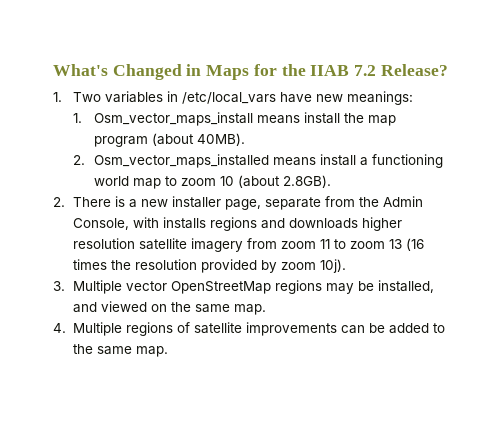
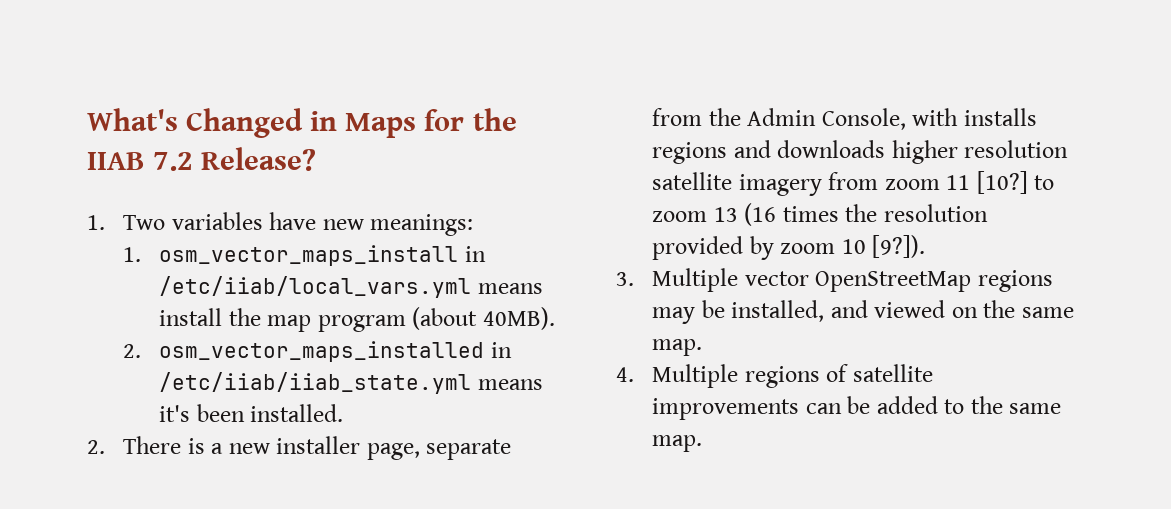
[167,91,277,104] in /etc/local_vars -> (263, 221) none
[93,112,253,126] Osm_vector_maps_install -> [159,245,486,266] [159,276,472,298] osm_vector_maps_install in /etc/iiab/local_vars.yml
[93,154,443,168] [93,175,331,189] Osm_vector_maps_installed means install a functioning world map to zoom 10 (about 2.8GB). -> [159,341,512,362] [159,372,543,394] [159,404,344,422] osm_vector_maps_installed in /etc/iiab/iiab_state.yml means it's been installed.
(331, 244) none -> [976,171,1028,194] [10?]
[320,259,347,273] 10j). -> [841,235,926,258] 10 [9?]).

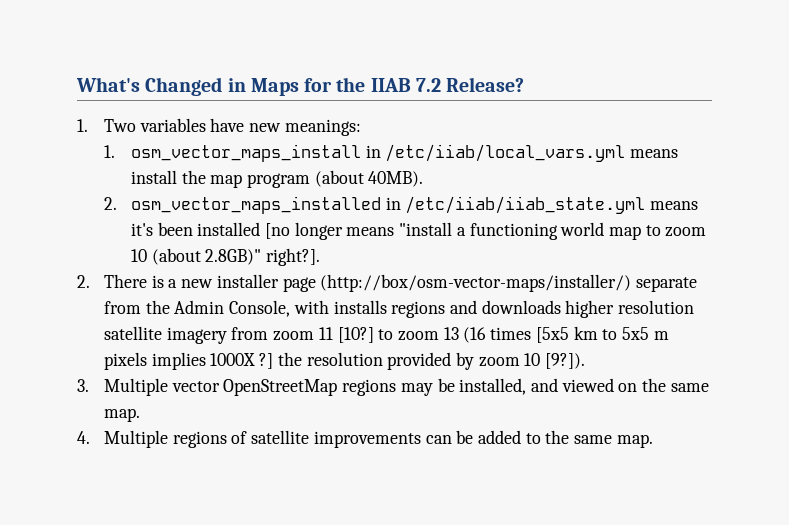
[250,404,344,422] installed. -> [197,222,707,240] [130,248,320,266] installed [no longer means "install a functioning world map to zoom 10 (about 2.8GB)" right?].
[366,443,420,460] page, -> [282,274,632,292] page (http://box/osm-vector-maps/installer/)
(839, 214) none -> [535,326,669,343] [103,352,274,370] [5x5 km to 5x5 m pixels implies 1000X ?]

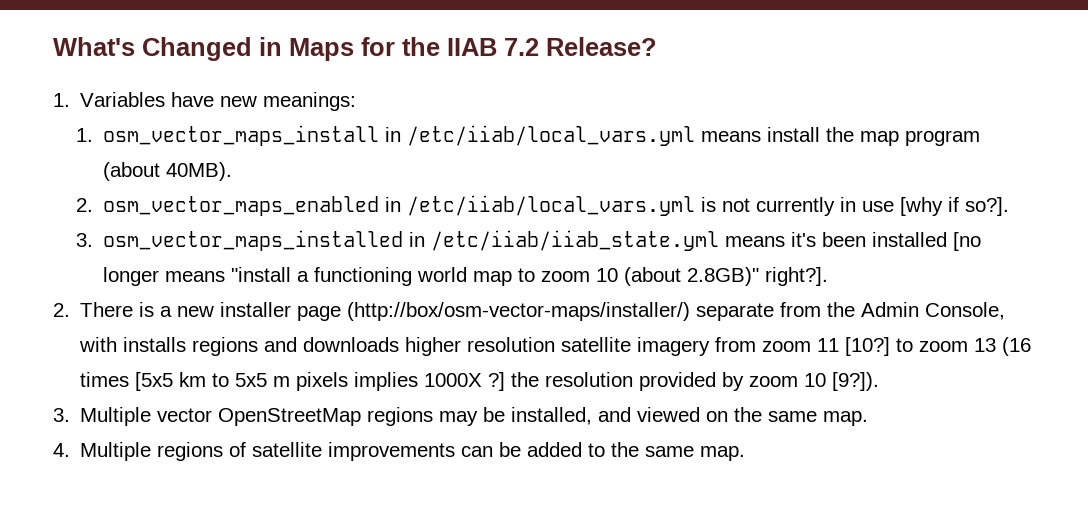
[103,118,206,132] Two variables -> [80,92,166,107] Variables
(117, 203) none -> [103,195,1010,216] [75,233,93,247] osm_vector_maps_enabled in /etc/iiab/local_vars.yml is not currently in use [why if so?]. // 3.

